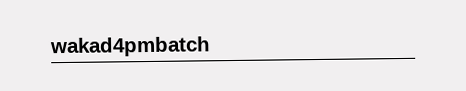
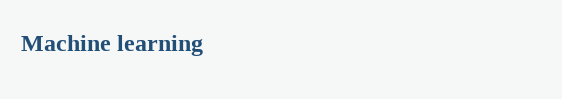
[49,36,211,58] wakad4pmbatch -> [21,35,204,56] Machine learning

